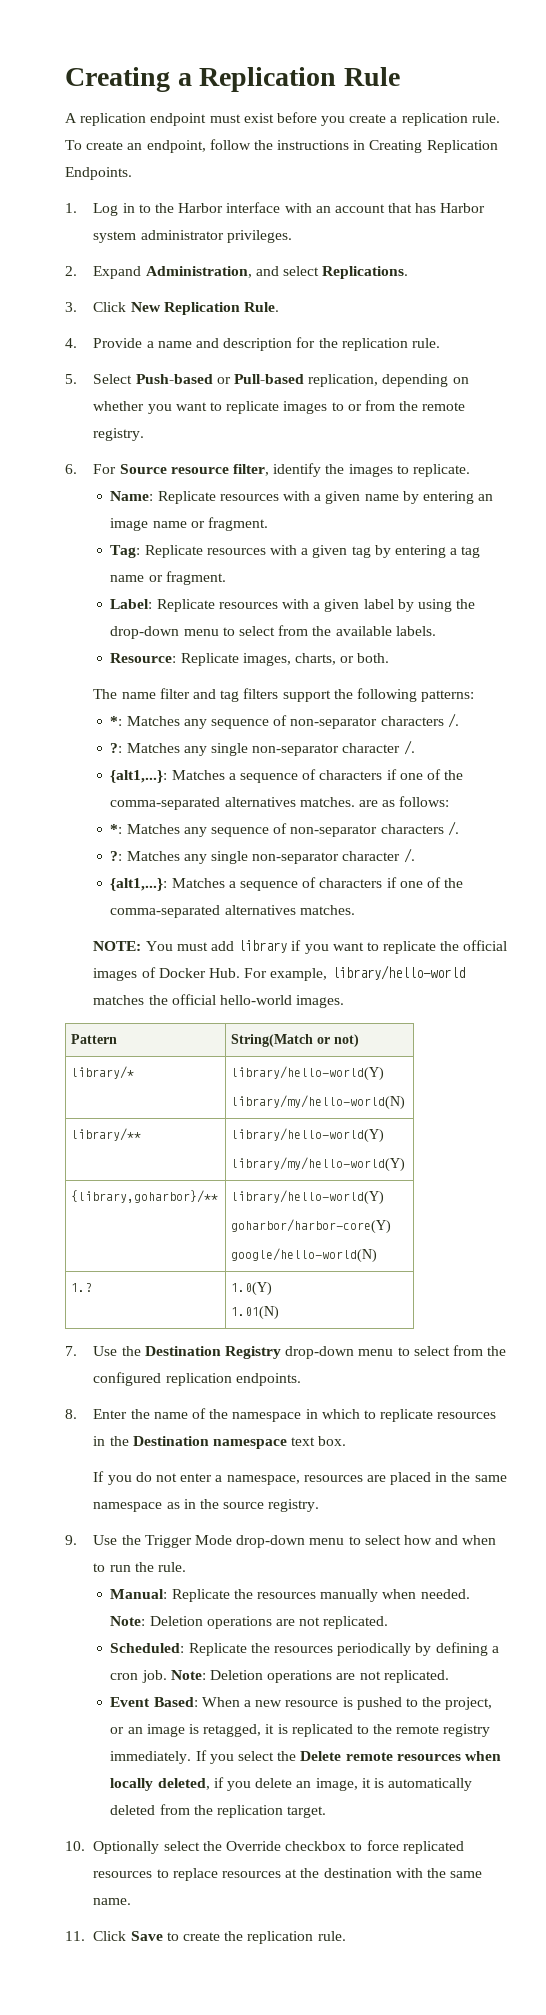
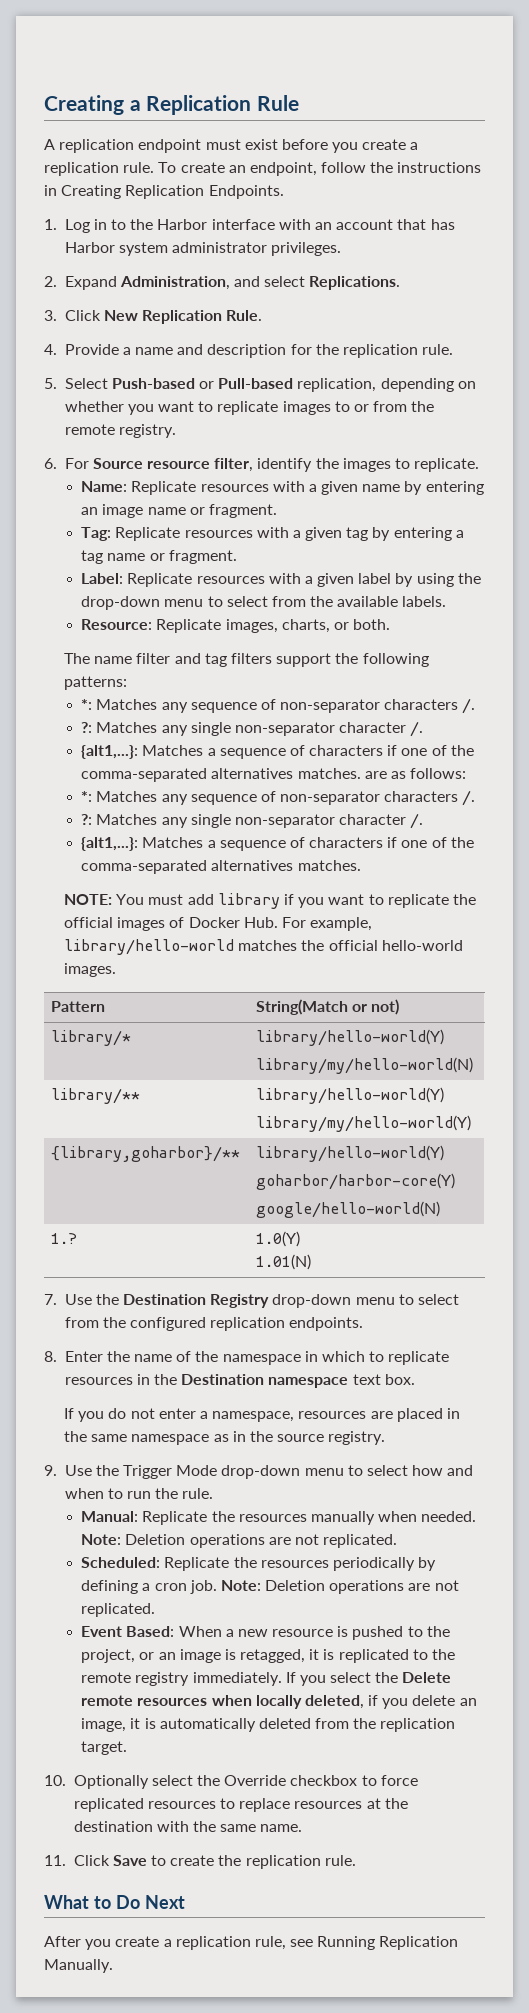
(346, 1936) none -> [44,1895,185,1909] [44,1936,459,1950] [44,1959,113,1973] // What to Do Next // After you create a replication rule, see Running Replication Manually.

